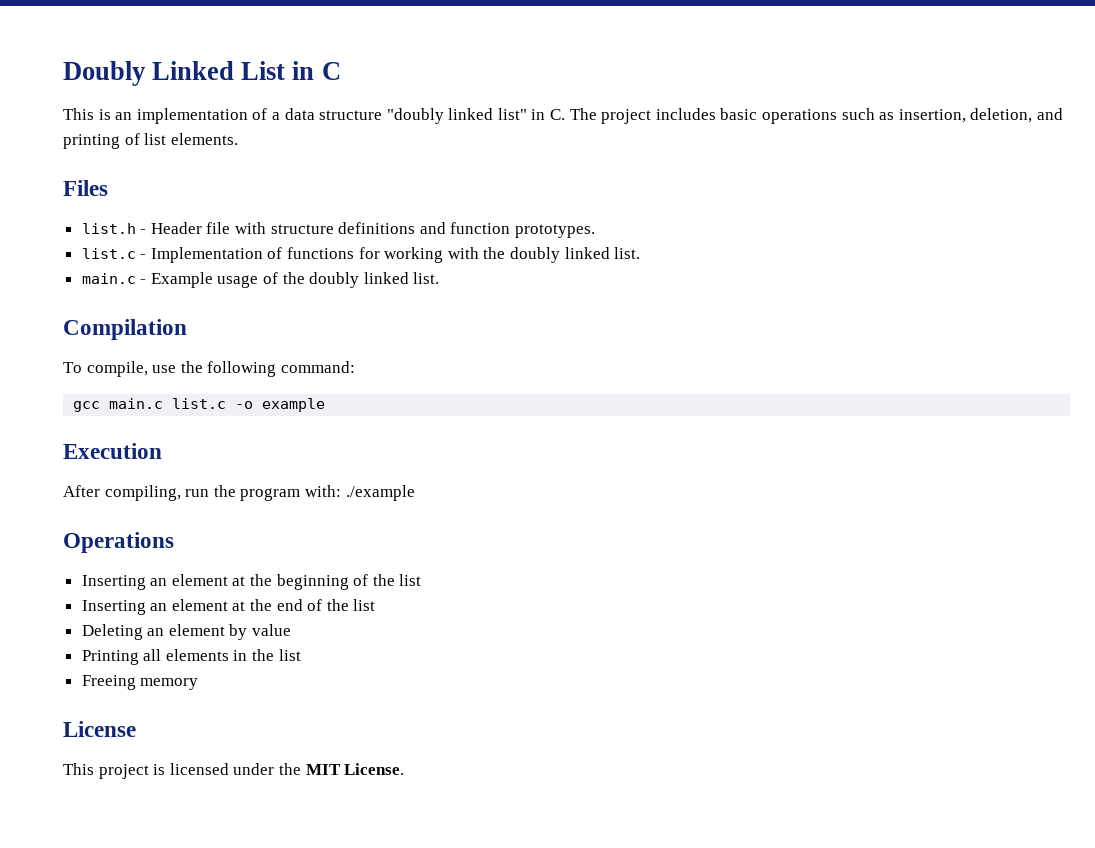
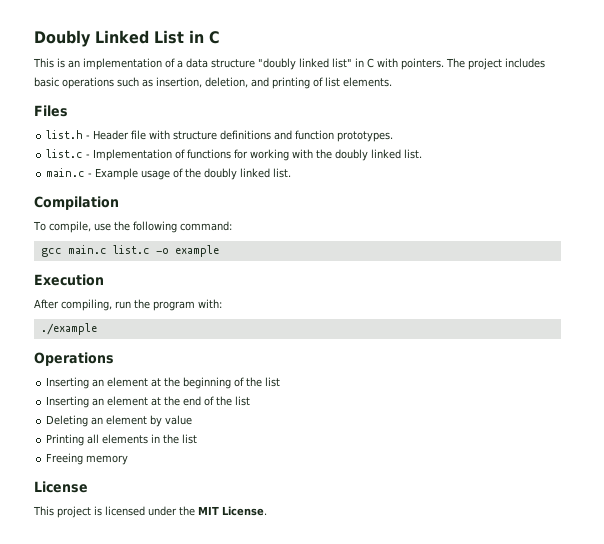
[550,109,566,120] C. -> [367,58,444,70] C with pointers.
(341, 491) none -> (222, 303) //

